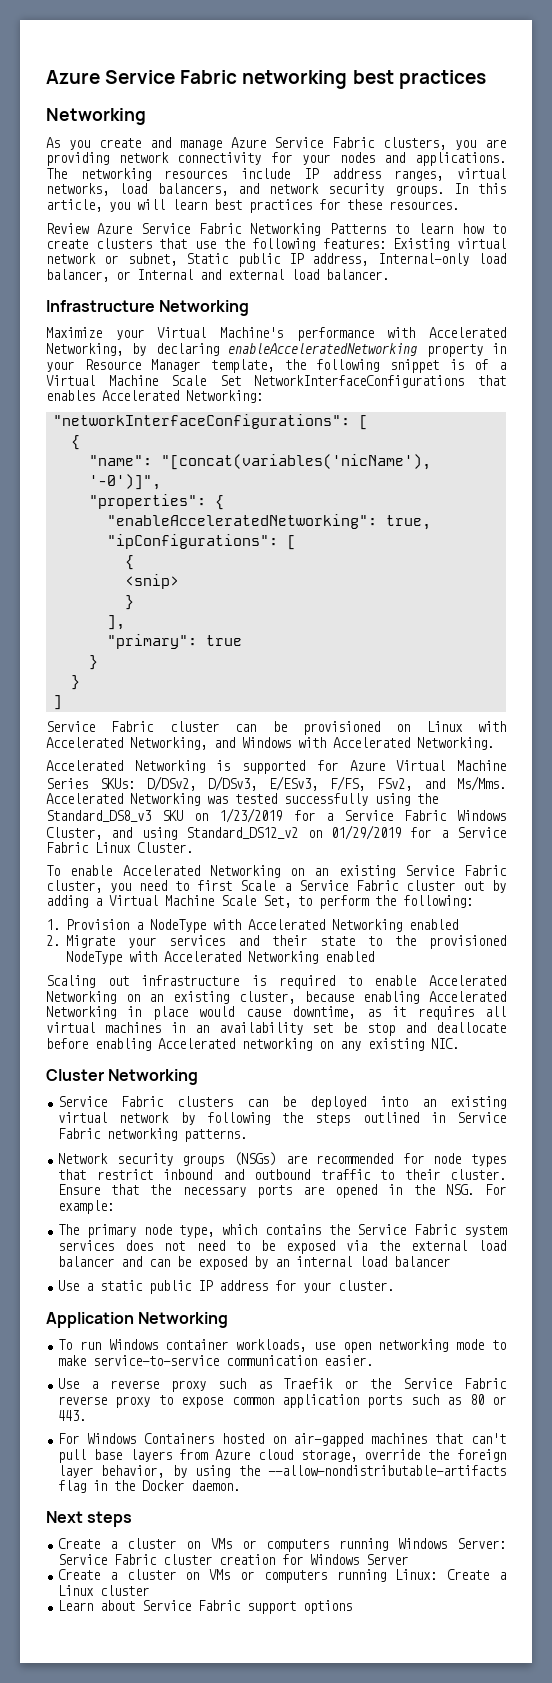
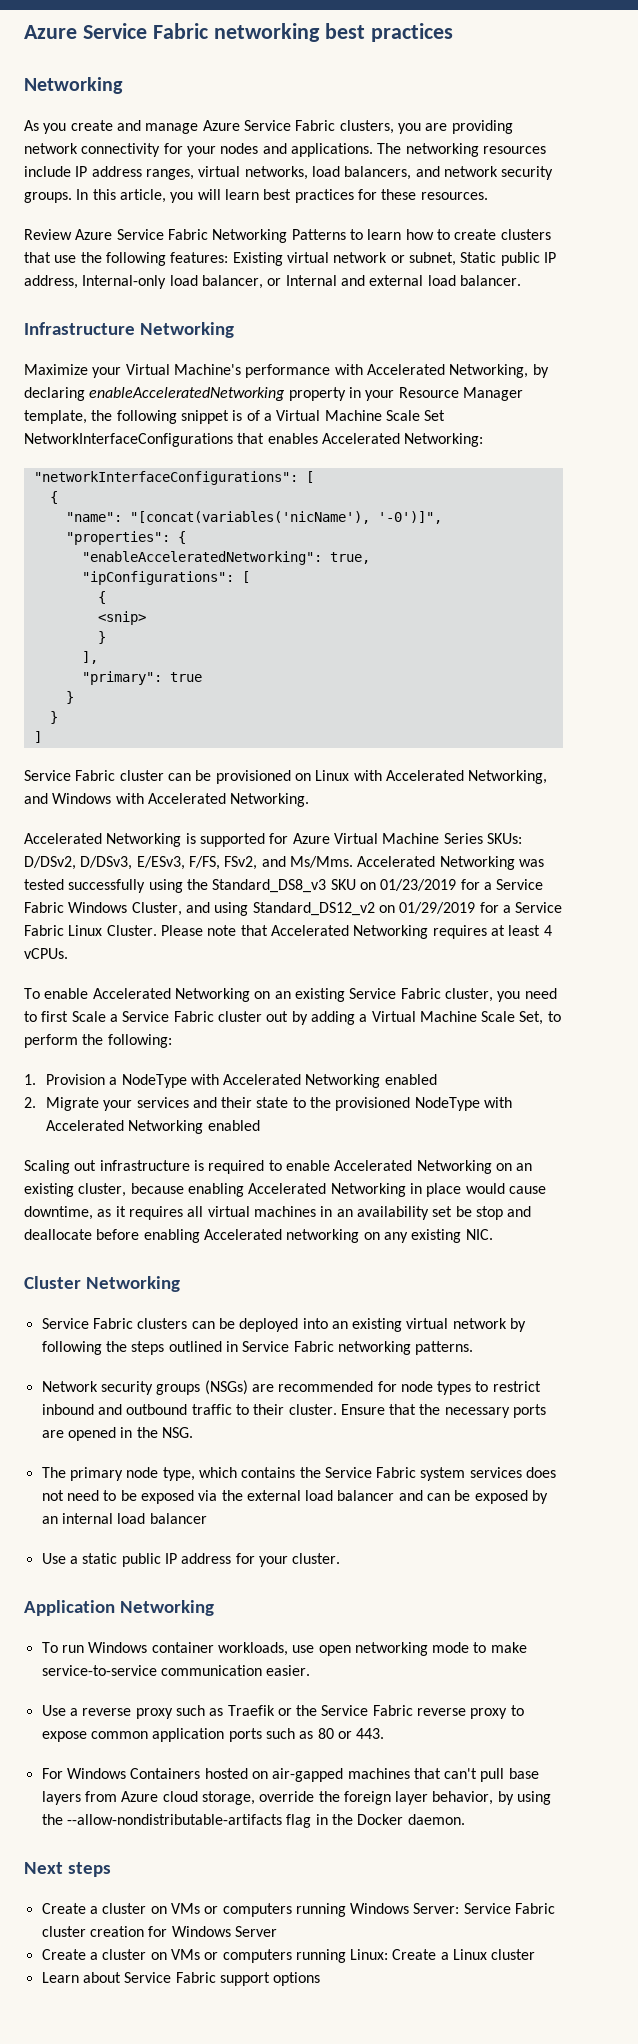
[219,808,283,823] 1/23/2019 -> [380,879,457,891] 01/23/2019
(193, 847) none -> [160,925,552,939] [24,948,68,959] Please note that Accelerated Networking requires at least 4 vCPUs.
[58,1169,87,1180] that -> [475,1381,489,1392] to
[484,1184,506,1195] [58,1200,115,1214] For example: -> (193, 1432) none

